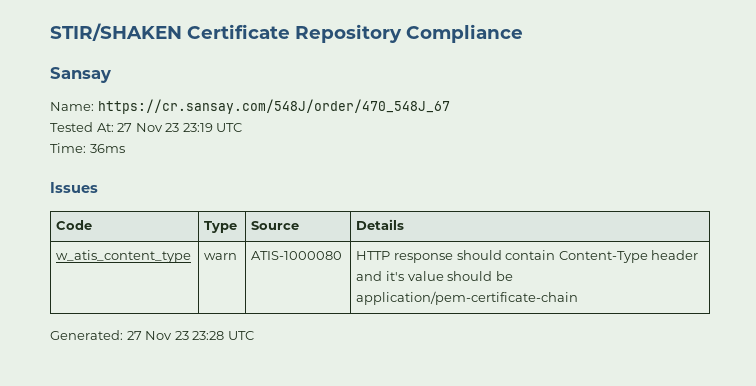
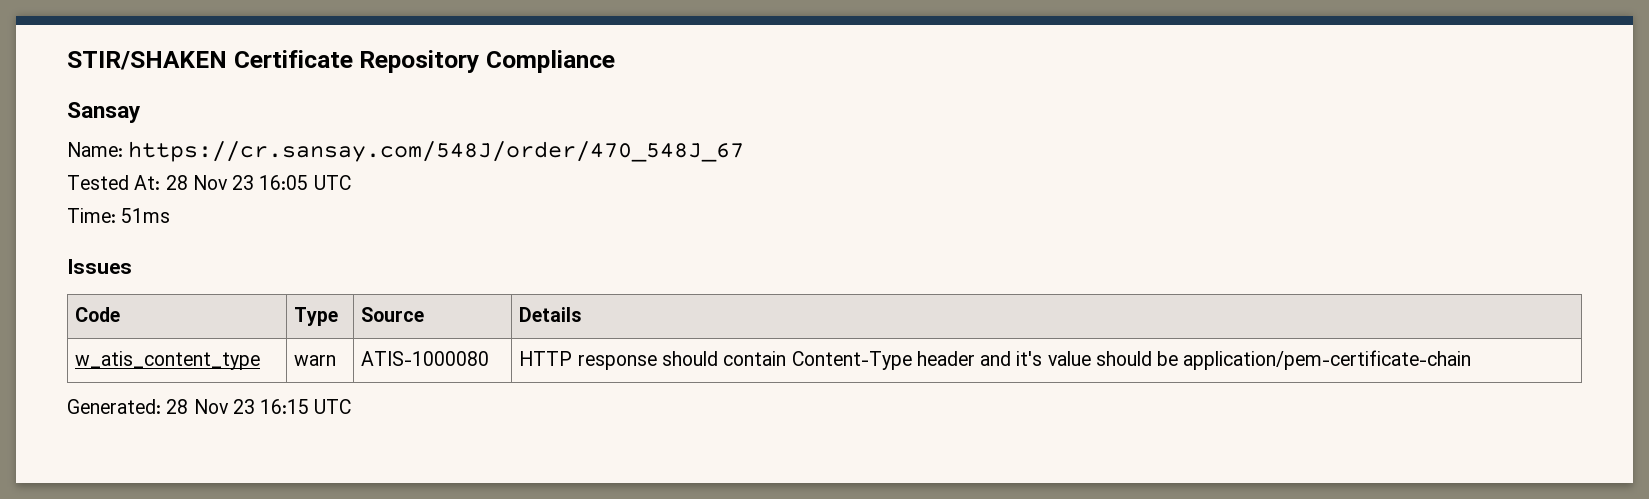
[117,123,213,132] 27 Nov 23 23:19 -> [165,175,309,190] 28 Nov 23 16:05
[89,144,125,153] 36ms -> [121,208,171,223] 51ms
[126,331,225,340] 27 Nov 23 23:28 -> [166,399,310,414] 28 Nov 23 16:15

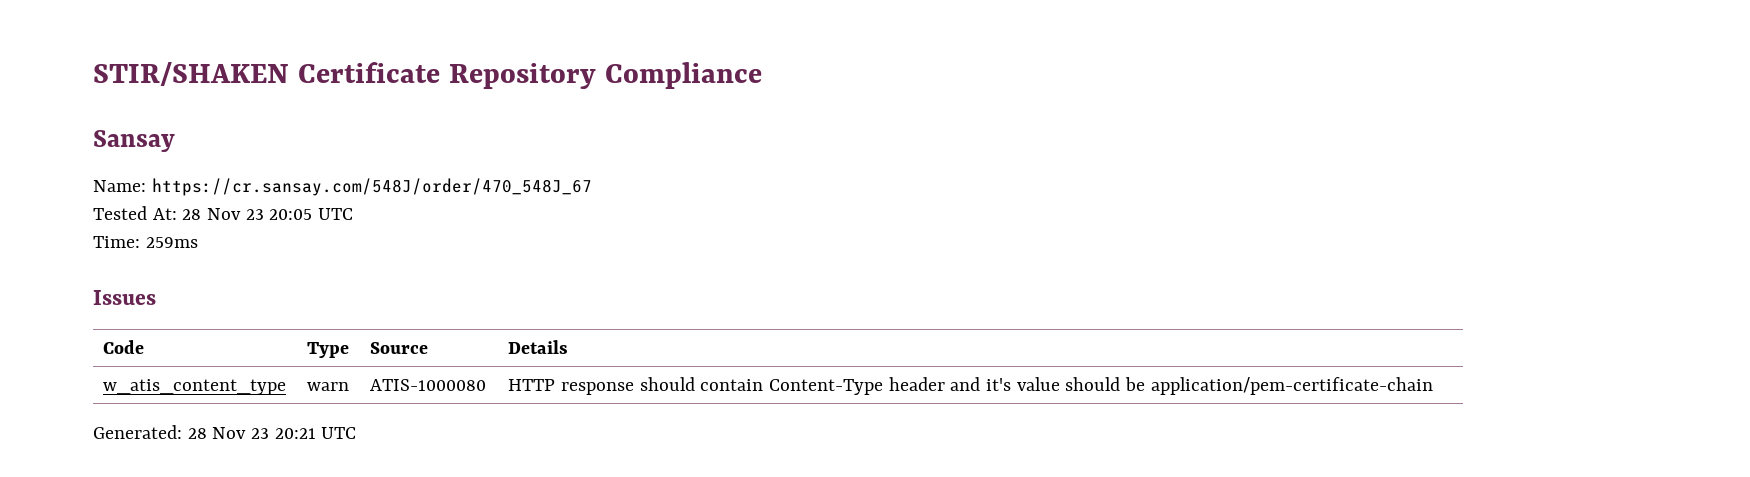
[259,175,309,190] 16:05 -> [269,209,313,220] 20:05
[121,208,171,223] 51ms -> [145,237,198,248] 259ms
[260,399,310,414] 16:15 -> [274,428,316,439] 20:21

